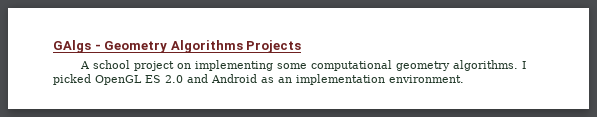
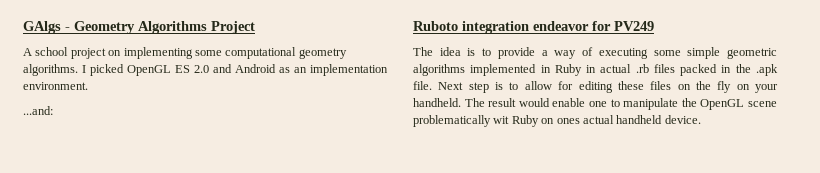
[246,40,302,53] Projects -> [211,21,255,34] Project
(464, 79) none -> [23,106,53,115] [413,21,654,34] [413,47,777,59] [413,64,778,76] [413,81,778,93] [413,98,777,110] [413,115,701,127] // ...and: // Ruboto integration endeavor for PV249 // The idea is to provide a way of executing some simple geometric algorithms implemented in Ruby in actual .rb files packed in the .apk file. Next step is to allow for editing these files on the fly on your handheld. The result would enable one to manipulate the OpenGL scene problematically wit Ruby on ones actual handheld device.

